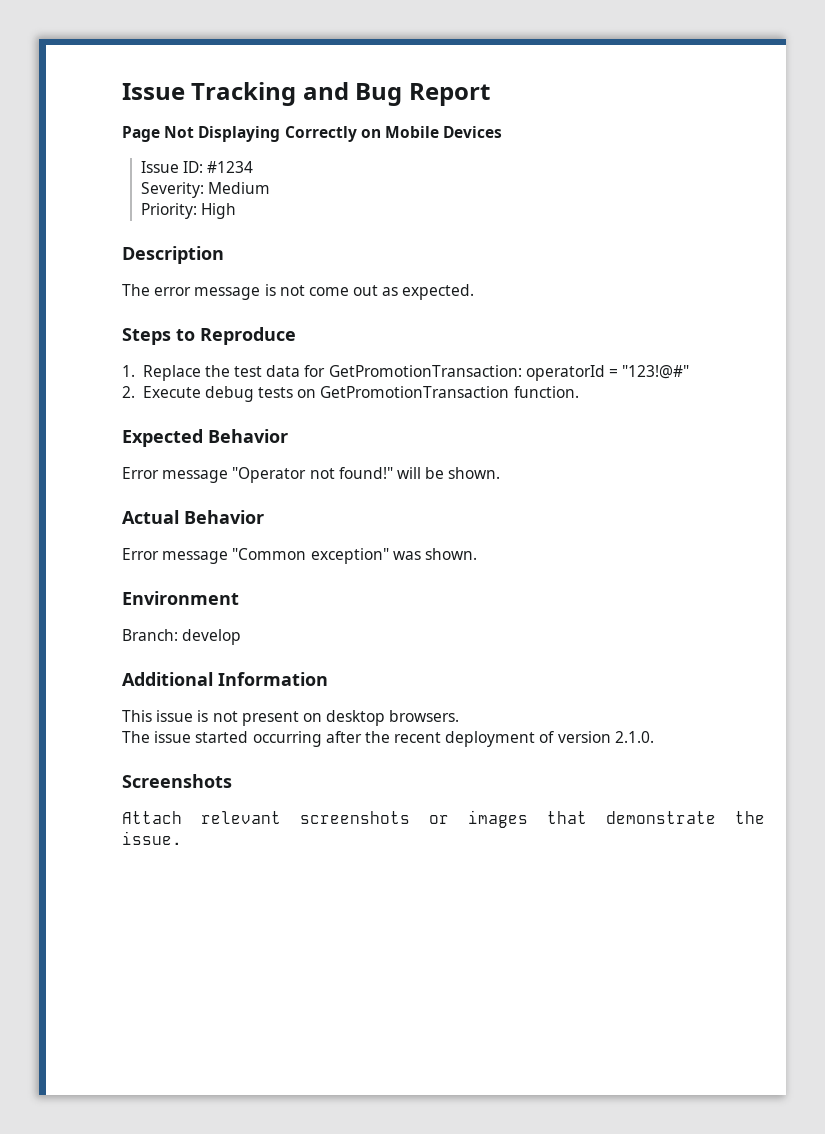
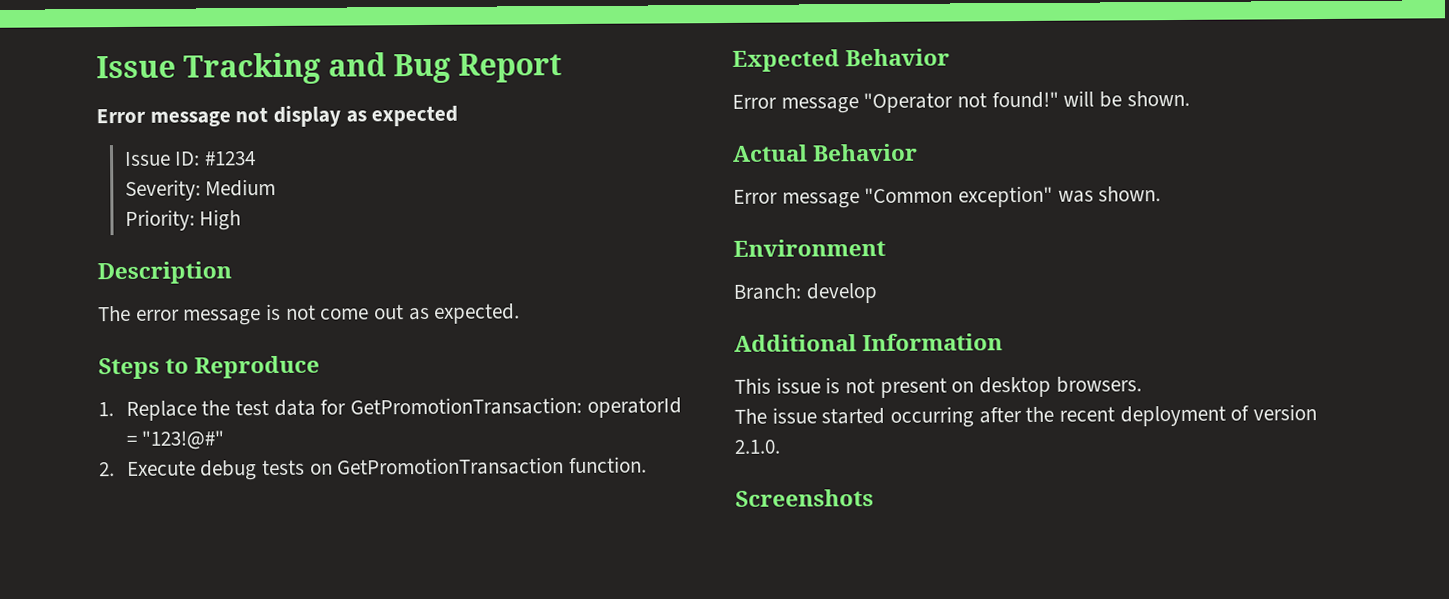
[122,126,503,142] Page Not Displaying Correctly on Mobile Devices -> [96,105,459,127] Error message not display as expected
[122,810,765,828] [122,831,182,845] // Attach relevant screenshots or images that demonstrate the issue. -> (874, 498) none

